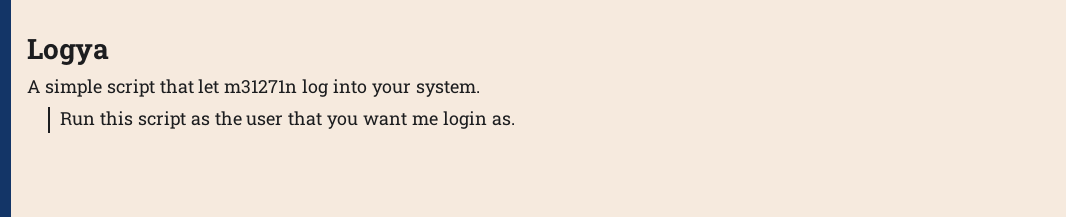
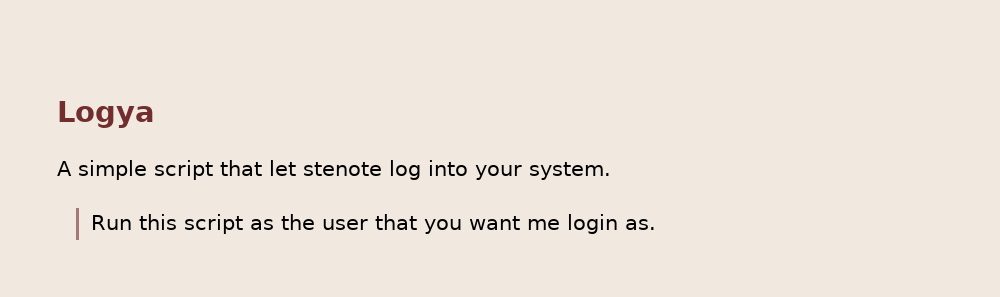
[224,80,298,94] m31271n -> [303,162,382,176] stenote

